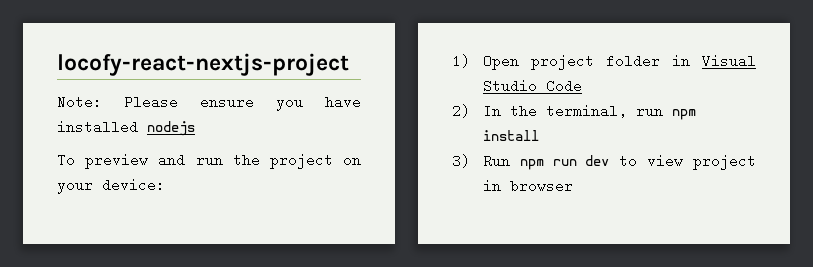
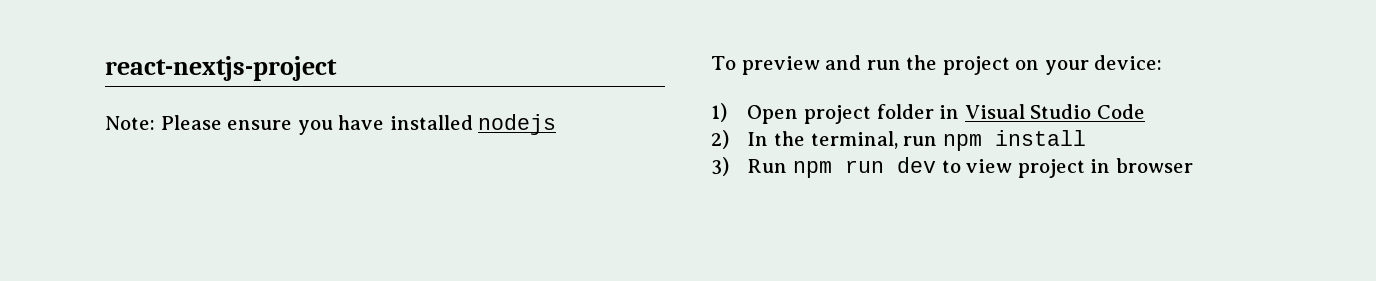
[57,53,349,76] locofy-react-nextjs-project -> [105,56,337,81] react-nextjs-project

